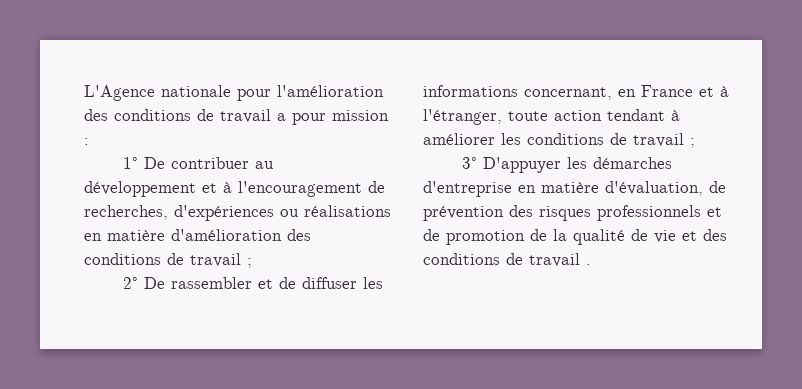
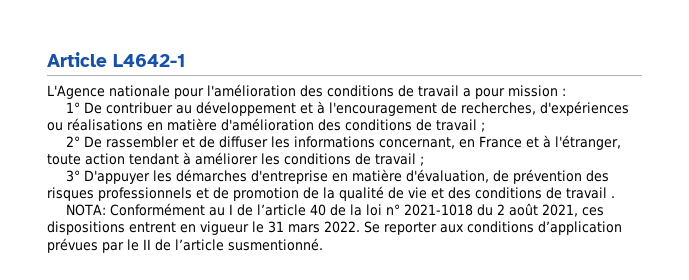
(84, 93) none -> [47,52,186,67] Article L4642-1 //
(591, 264) none -> [66,203,605,217] [47,221,622,235] [47,238,323,253] // NOTA: Conformément au I de l’article 40 de la loi n° 2021-1018 du 2 août 2021, ces dispositions entrent en vigueur le 31 mars 2022. Se reporter aux conditions d’application prévues par le II de l’article susmentionné.

